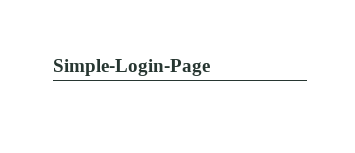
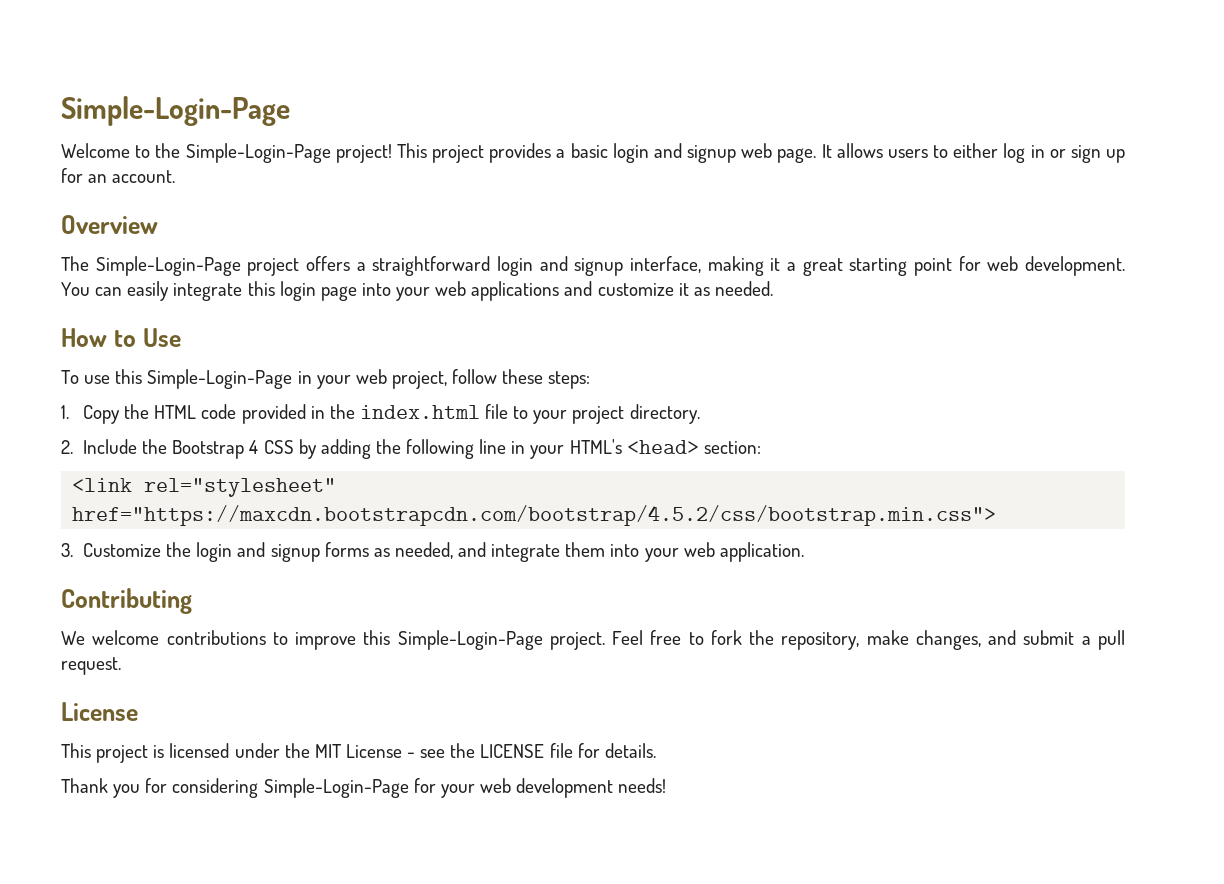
[53,59,210,76] Simple-Login-Page -> [61,96,290,126] [61,143,1125,163] [61,168,176,183] [61,215,158,234] [61,256,1125,276] [61,281,773,301] [61,328,181,347] [61,369,591,389] [61,404,700,424] [61,439,761,459] [72,478,337,497] [72,505,997,526] [61,542,804,562] [61,588,192,614] [61,630,1126,650] [61,657,121,675] [61,702,138,721] [61,743,656,763] [61,778,667,798] Simple-Login-Page // Welcome to the Simple-Login-Page project! This project provides a basic login and signup web page. It allows users to either log in or sign up for an account. // Overview // The Simple-Login-Page project offers a straightforward login and signup interface, making it a great starting point for web development. You can easily integrate this login page into your web applications and customize it as needed. // How to Use // To use this Simple-Login-Page in your web project, follow these steps: // 1. Copy the HTML code provided in the index.html file to your project directory. // 2. Include the Bootstrap 4 CSS by adding the following line in your HTML's <head> section: // <link rel="stylesheet" href="https://maxcdn.bootstrapcdn.com/bootstrap/4.5.2/css/bootstrap.min.css"> // 3. Customize the login and signup forms as needed, and integrate them into your web application. // Contributing // We welcome contributions to improve this Simple-Login-Page project. Feel free to fork the repository, make changes, and submit a pull request. // License // This project is licensed under the MIT License - see the LICENSE file for details. // Thank you for considering Simple-Login-Page for your web development needs!

